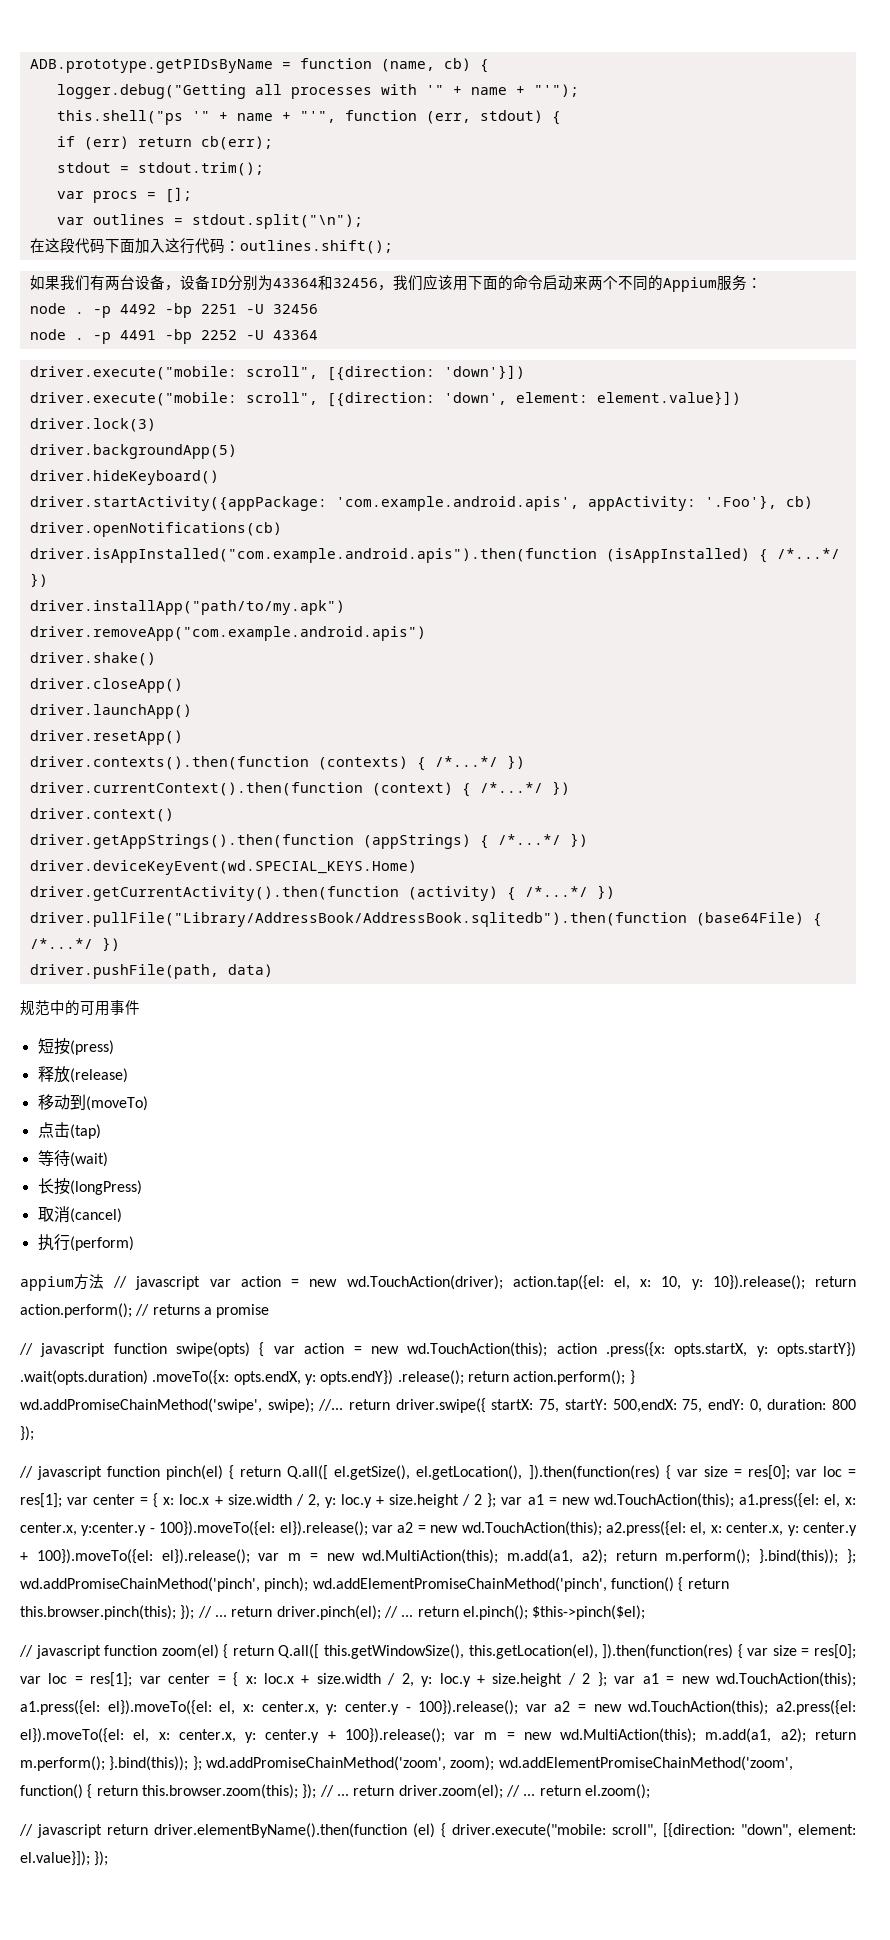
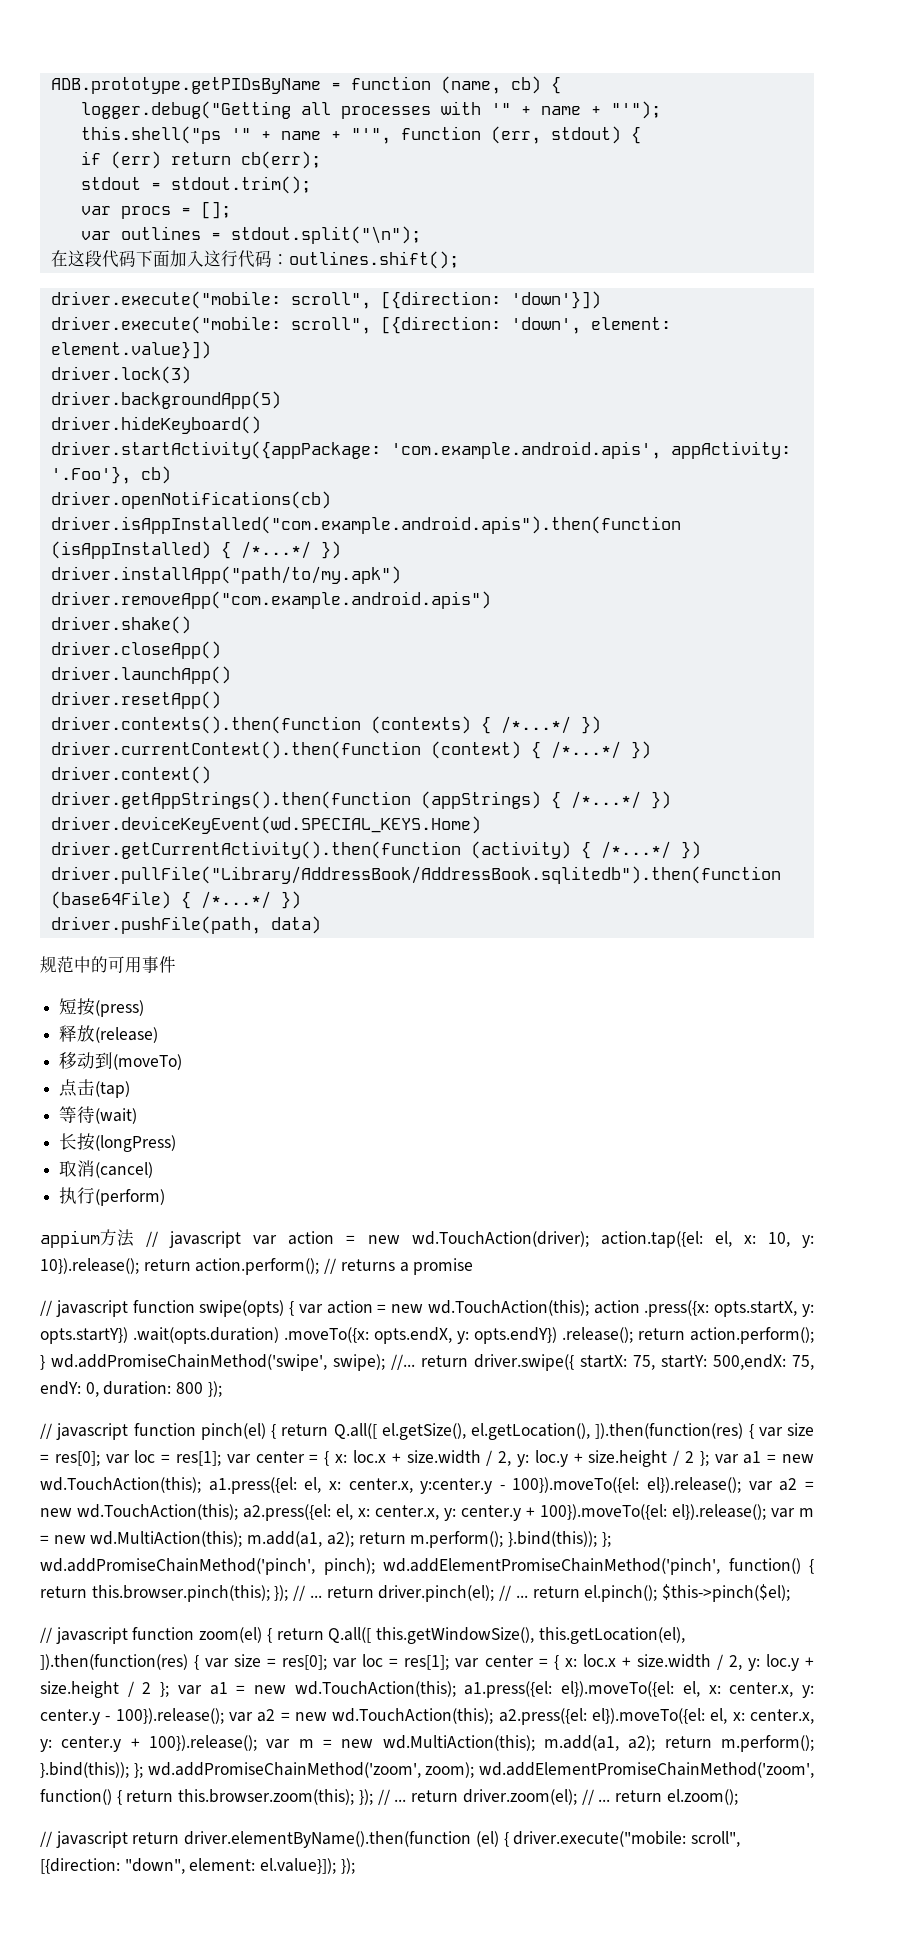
[29,274,762,292] [29,303,318,318] [29,329,318,344] // 如果我们有两台设备，设备ID分别为43364和32456，我们应该用下面的命令启动来两个不同的Appium服务： // node . -p 4492 -bp 2251 -U 32456 // node . -p 4491 -bp 2252 -U 43364 -> (459, 260) none

